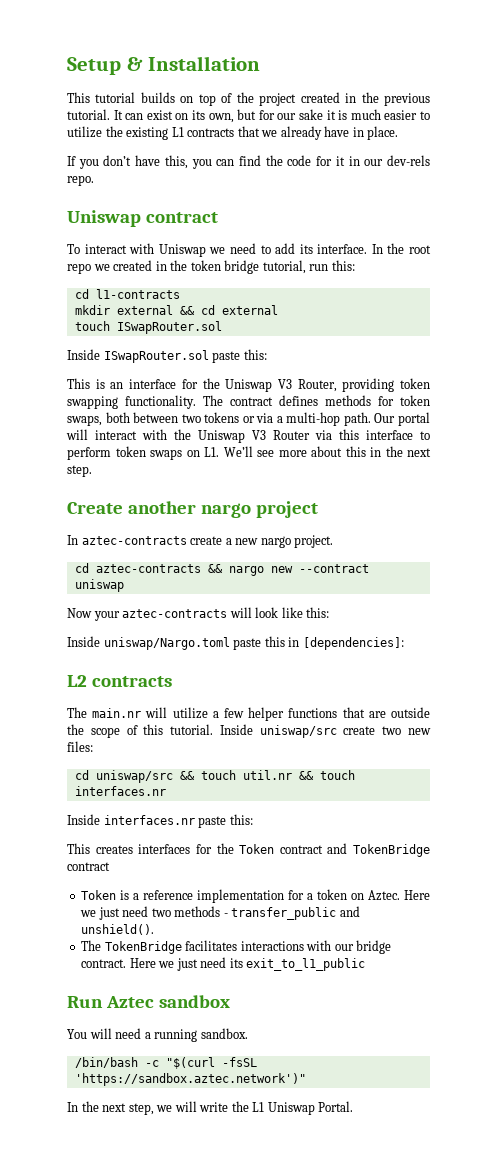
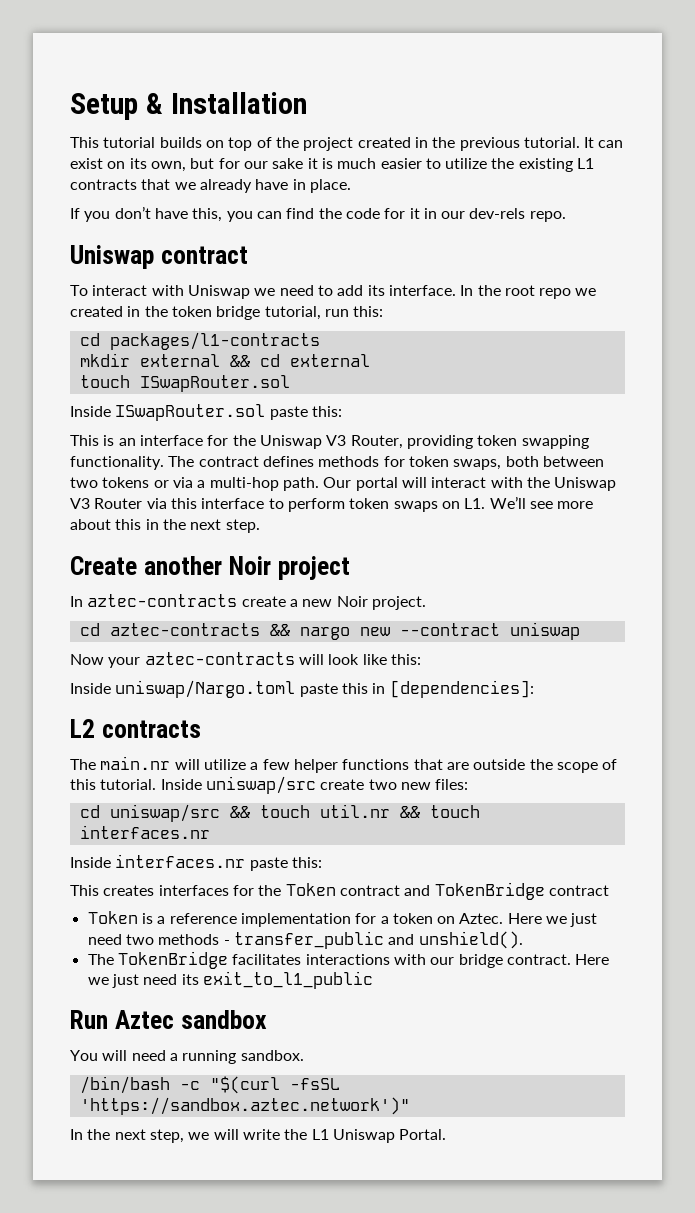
[95,289,180,299] l1-contracts -> [109,332,320,350] packages/l1-contracts
[200,503,251,518] nargo -> [228,556,271,575] Noir
[260,536,291,548] nargo -> [336,596,368,607] Noir

